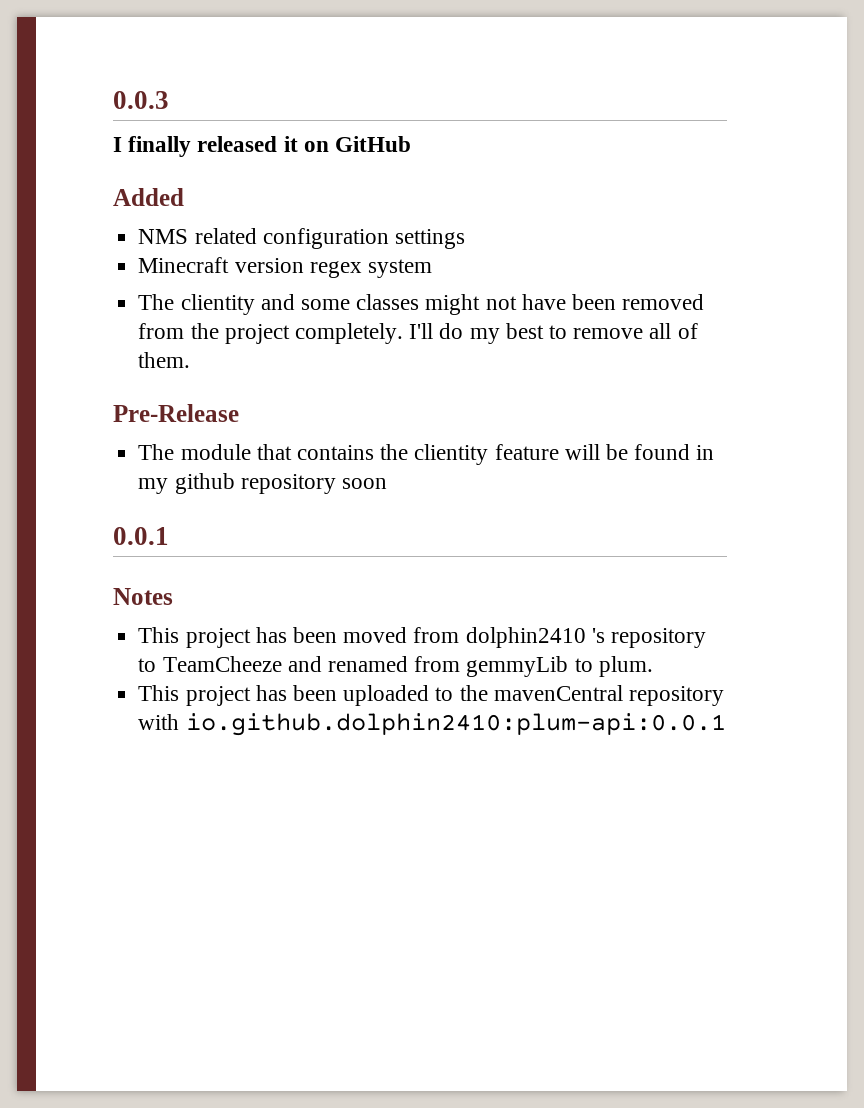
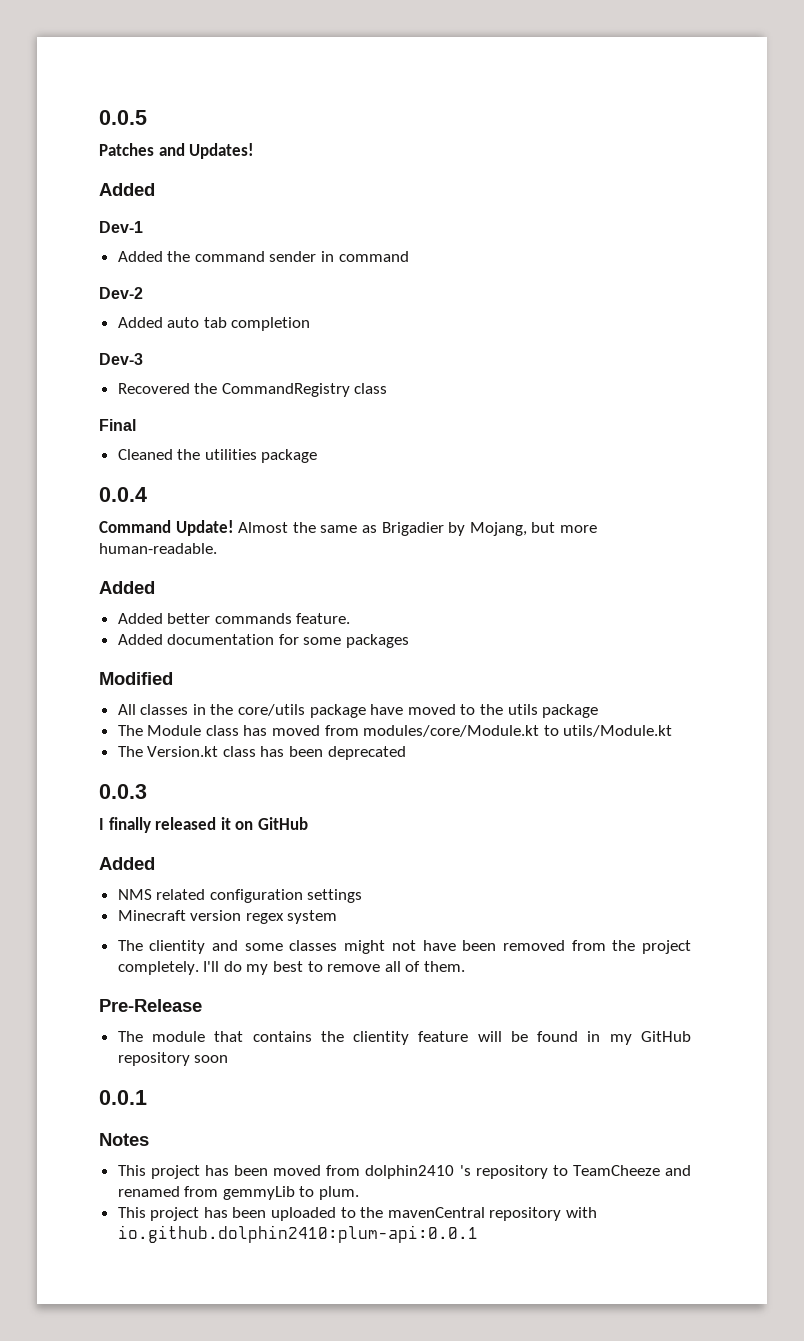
(113, 100) none -> [99,110,147,125] [99,143,255,159] [99,183,155,196] [99,221,143,233] [117,251,409,262] [99,287,143,299] [117,317,311,331] [99,353,143,365] [117,383,388,397] [99,419,136,431] [117,449,318,463] [99,487,147,502] [99,520,597,536] [99,543,217,554] [99,581,155,594] [117,613,351,624] [117,634,410,648] [99,672,173,685] [117,704,599,718] [117,725,673,737] [117,746,406,760] 0.0.5 // Patches and Updates! // Added // Dev-1 // Added the command sender in command // Dev-2 // Added auto tab completion // Dev-3 // Recovered the CommandRegistry class // Final // Cleaned the utilities package // 0.0.4 // Command Update! Almost the same as Brigadier by Mojang, but more human-readable. // Added // Added better commands feature. // Added documentation for some packages // Modified // All classes in the core/utils package have moved to the utils package // The Module class has moved from modules/core/Module.kt to utils/Module.kt // The Version.kt class has been deprecated //
[174,473,235,494] github -> [640,1031,691,1042] GitHub

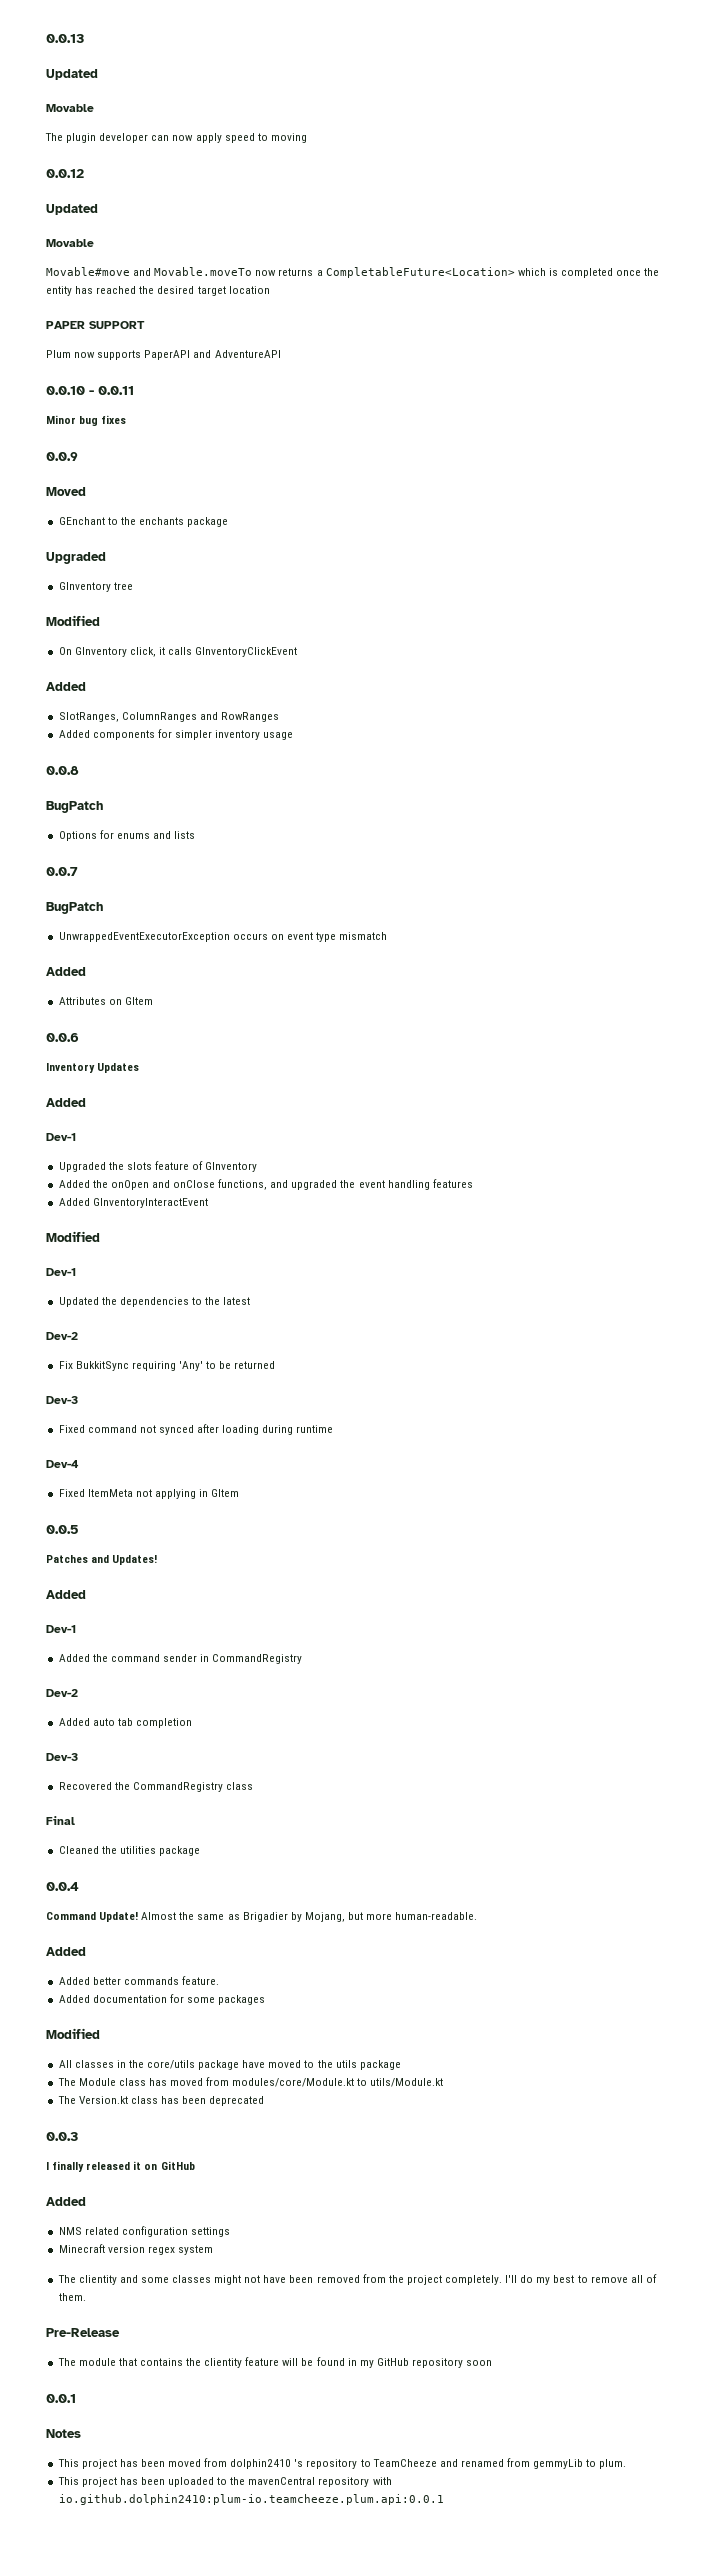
(99, 117) none -> [46,34,84,43] [46,69,98,80] [46,104,94,112] [45,133,307,143] [46,169,84,178] [46,204,98,215] [46,239,94,247] [46,267,660,278] [46,286,270,296] [46,321,145,329] [46,350,281,360] [46,386,134,395] [46,415,127,426] [46,452,78,461] [46,487,86,496] [58,517,229,527] [46,552,106,564] [58,582,133,592] [46,615,100,626] [58,647,298,657] [46,682,86,691] [58,712,279,722] [58,729,294,740] [46,766,79,775] [46,801,103,813] [58,830,196,841] [46,867,78,876] [46,902,103,914] [58,932,388,942] [46,967,86,976] [58,997,153,1005] [46,1033,79,1042] [46,1063,140,1073] [46,1098,86,1107] [46,1133,76,1141] [58,1161,258,1172] [58,1179,473,1190] [58,1198,208,1208] [46,1231,100,1242] [46,1268,76,1276] [58,1297,251,1307] [46,1332,78,1340] [58,1361,276,1371] [46,1396,78,1404] [58,1424,334,1435] [46,1460,79,1468] [58,1489,240,1499] 0.0.13 // Updated // Movable // The plugin developer can now apply speed to moving // 0.0.12 // Updated // Movable // Movable#move and Movable.moveTo now returns a CompletableFuture<Location> which is completed once the entity has reached the desired target location // PAPER SUPPORT // Plum now supports PaperAPI and AdventureAPI // 0.0.10 - 0.0.11 // Minor bug fixes // 0.0.9 // Moved // GEnchant to the enchants package // Upgraded // GInventory tree // Modified // On GInventory click, it calls GInventoryClickEvent // Added // SlotRanges, ColumnRanges and RowRanges // Added components for simpler inventory usage // 0.0.8 // BugPatch // Options for enums and lists // 0.0.7 // BugPatch // UnwrappedEventExecutorException occurs on event type mismatch // Added // Attributes on GItem // 0.0.6 // Inventory Updates // Added // Dev-1 // Upgraded the slots feature of GInventory // Added the onOpen and onClose functions, and upgraded the event handling features // Added GInventoryInteractEvent // Modified // Dev-1 // Updated the dependencies to the latest // Dev-2 // Fix BukkitSync requiring 'Any' to be returned // Dev-3 // Fixed command not synced after loading during runtime // Dev-4 // Fixed ItemMeta not applying in GItem //
[338,251,409,262] command -> [212,1654,303,1664] CommandRegistry
[117,1225,478,1243] io.github.dolphin2410:plum-api:0.0.1 -> [58,2494,444,2505] io.github.dolphin2410:plum-io.teamcheeze.plum.api:0.0.1

